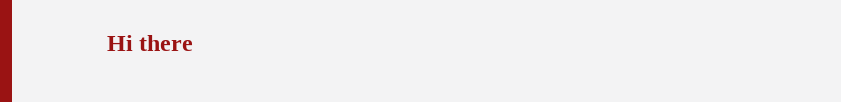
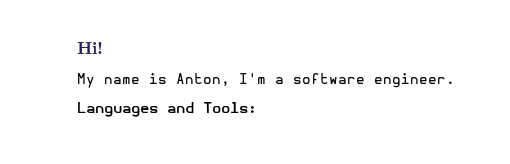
[107,35,194,51] Hi there -> [77,42,103,54] [77,73,455,88] [77,102,257,117] Hi! // My name is Anton, I'm a software engineer. // Languages and Tools:

